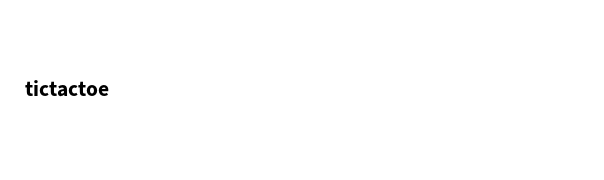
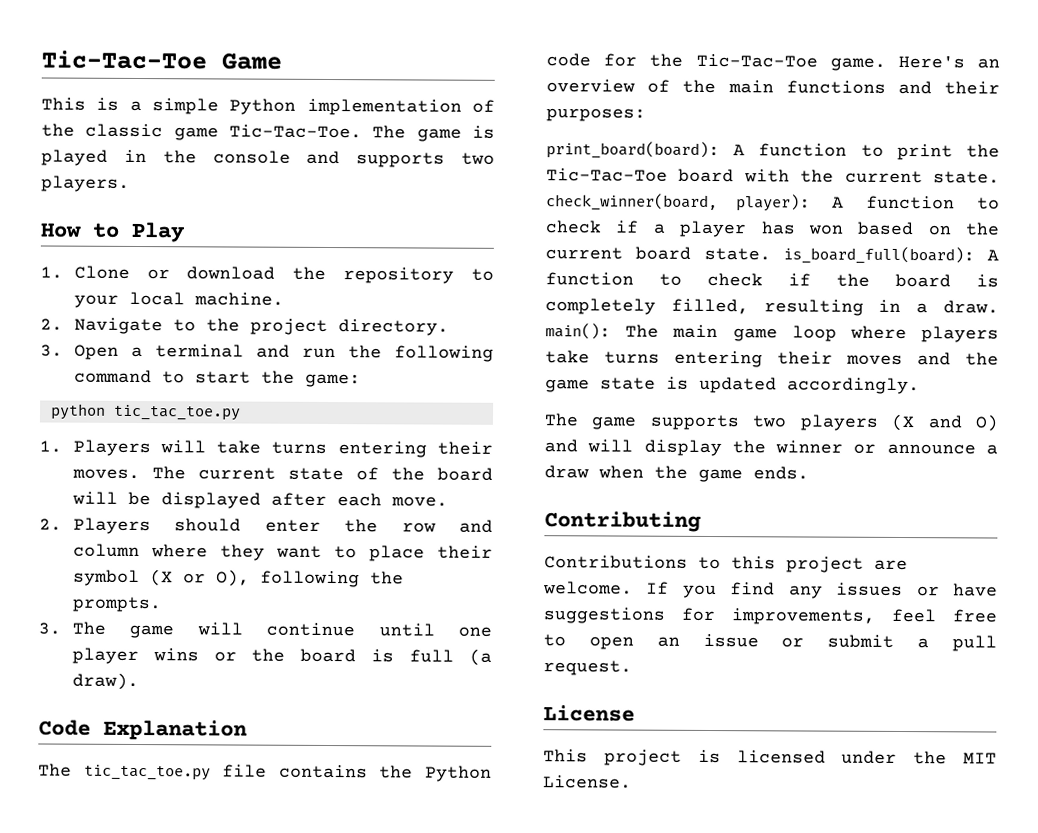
[25,80,109,97] tictactoe -> [41,50,282,70] [41,97,495,116] [41,123,495,142] [41,149,495,168] [41,175,130,192] [40,221,186,243] [40,265,495,284] [73,291,284,308] [40,317,449,336] [40,344,495,362] [73,369,361,388] [49,403,241,421] [39,439,493,458] [71,466,494,481] [71,491,448,509] [39,517,493,535] [72,543,494,562] [72,569,404,588] [71,596,162,613] [38,621,492,639] [71,647,492,666] [71,672,139,691] [38,719,248,741] [38,763,492,782] [546,53,1000,71] [546,79,1000,95] [546,108,646,122] [546,141,1000,161] [546,168,1000,184] [546,193,1000,212] [545,220,1000,238] [545,246,999,265] [545,272,999,288] [545,298,999,316] [545,323,999,343] [545,350,999,368] [545,376,920,395] [544,413,999,432] [544,439,998,457] [544,465,809,483] [544,511,702,532] [544,555,908,573] [543,581,998,599] [543,607,997,625] [543,633,997,652] [543,660,632,676] [543,705,635,722] [543,749,997,766] [543,775,632,789] Tic-Tac-Toe Game // This is a simple Python implementation of the classic game Tic-Tac-Toe. The game is played in the console and supports two players. // How to Play // 1. Clone or download the repository to your local machine. // 2. Navigate to the project directory. // 3. Open a terminal and run the following command to start the game: // python tic_tac_toe.py // 1. Players will take turns entering their moves. The current state of the board will be displayed after each move. // 2. Players should enter the row and column where they want to place their symbol (X or O), following the prompts. // 3. The game will continue until one player wins or the board is full (a draw). // Code Explanation // The tic_tac_toe.py file contains the Python code for the Tic-Tac-Toe game. Here's an overview of the main functions and their purposes: // print_board(board): A function to print the Tic-Tac-Toe board with the current state. check_winner(board, player): A function to check if a player has won based on the current board state. is_board_full(board): A function to check if the board is completely filled, resulting in a draw. main(): The main game loop where players take turns entering their moves and the game state is updated accordingly. // The game supports two players (X and O) and will display the winner or announce a draw when the game ends. // Contributing // Contributions to this project are welcome. If you find any issues or have suggestions for improvements, feel free to open an issue or submit a pull request. // License // This project is licensed under the MIT License.

